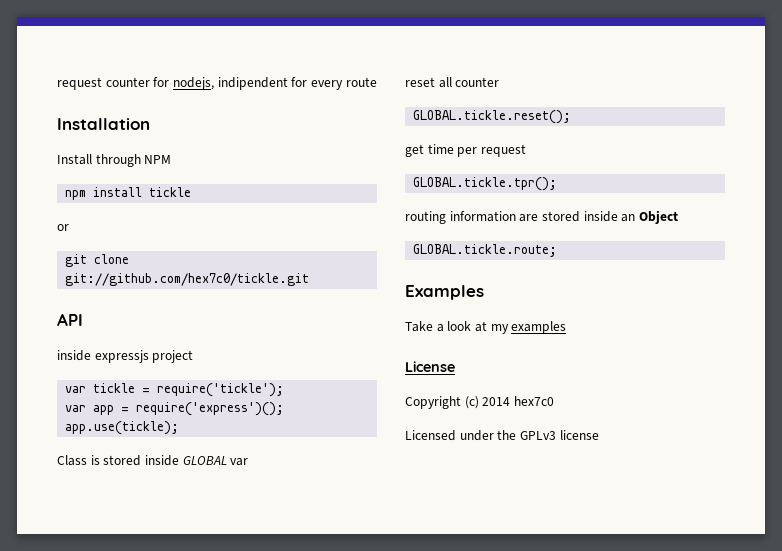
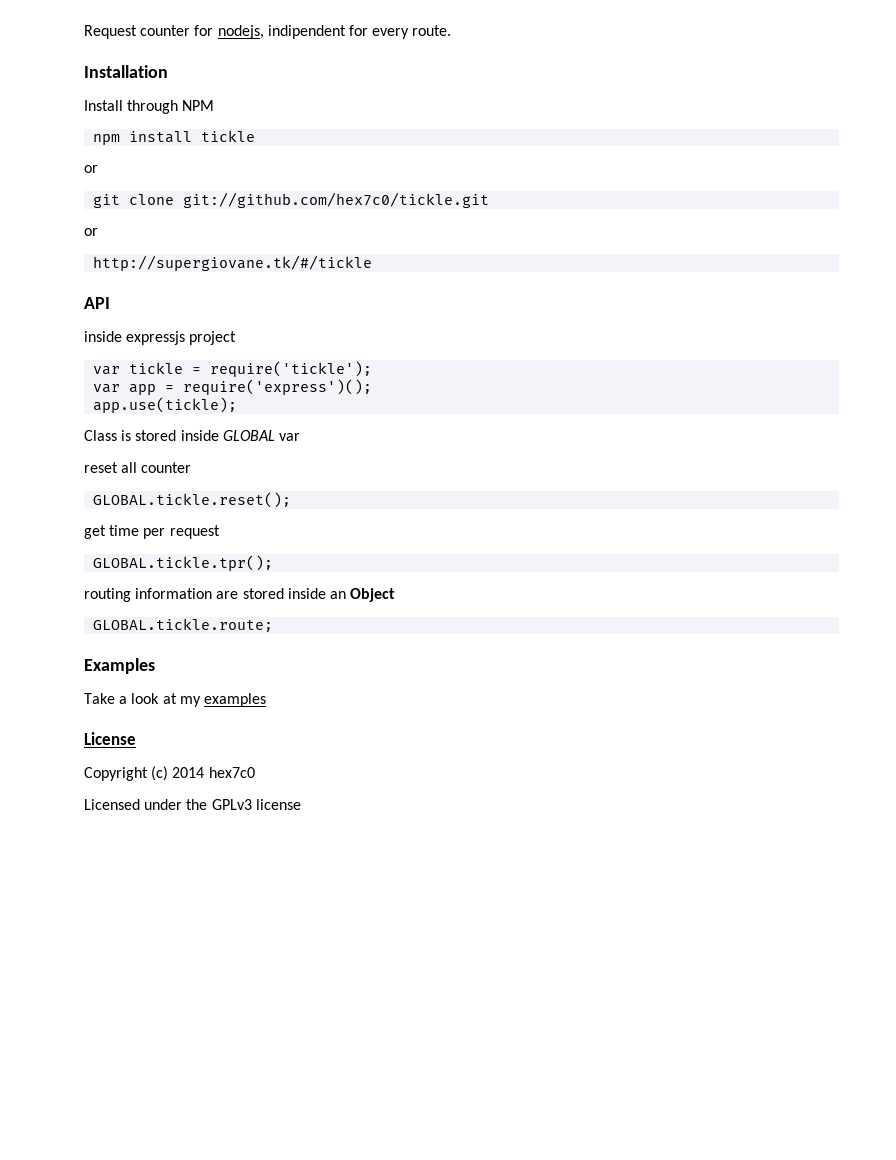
[57,77,102,90] request -> [84,25,137,39] Request
[345,77,377,87] route -> [412,25,452,36] route.
(310, 279) none -> [84,228,98,236] [93,255,373,271] // or // http://supergiovane.tk/#/tickle

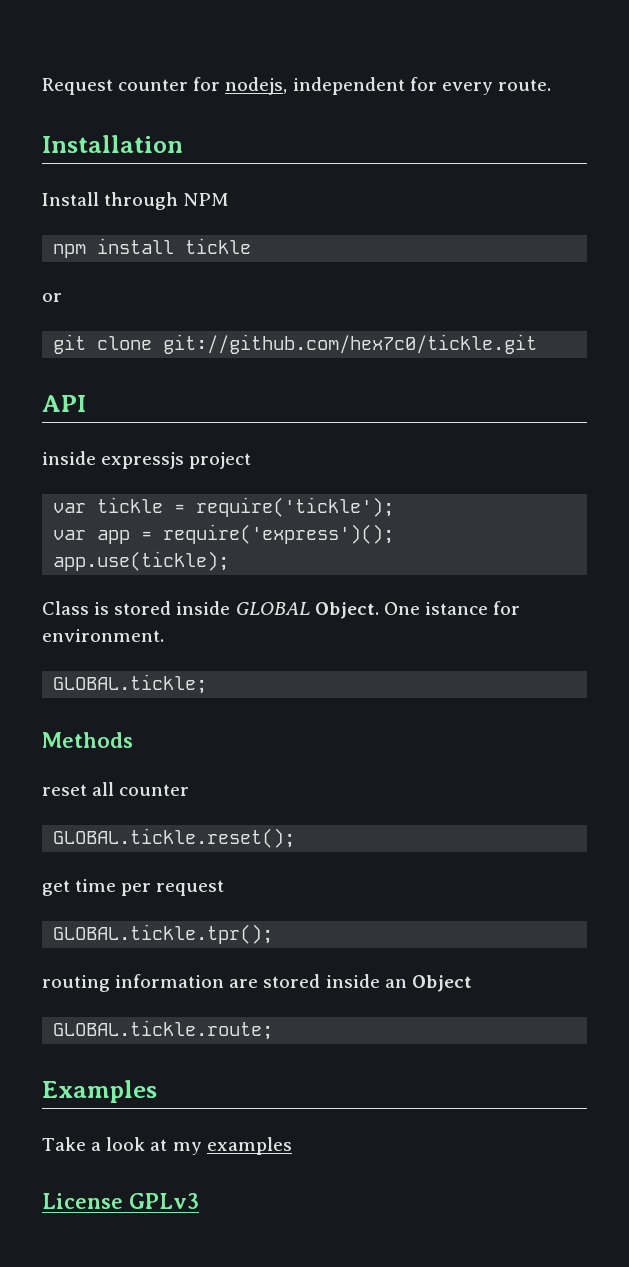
[267,25,346,39] indipendent -> [292,77,405,95] independent
[84,228,98,236] [93,255,373,271] // or // http://supergiovane.tk/#/tickle -> (538, 344) none
[278,433,300,441] var -> [314,601,521,619] [42,629,164,642] [53,674,208,694] [42,732,133,748] Object. One istance for environment. // GLOBAL.tickle; // Methods
[84,766,255,781] [84,799,301,810] // Copyright (c) 2014 hex7c0 // Licensed under the GPLv3 license -> [129,1193,199,1209] GPLv3

